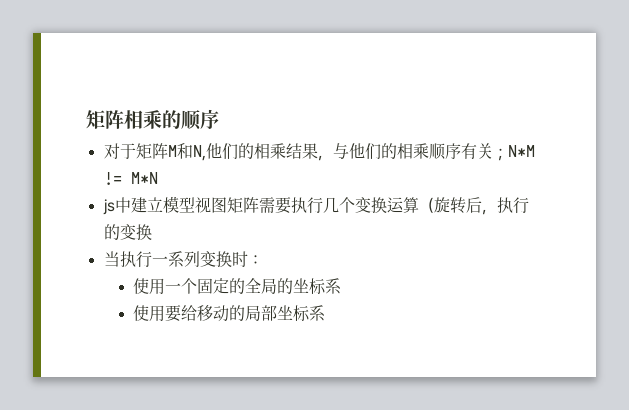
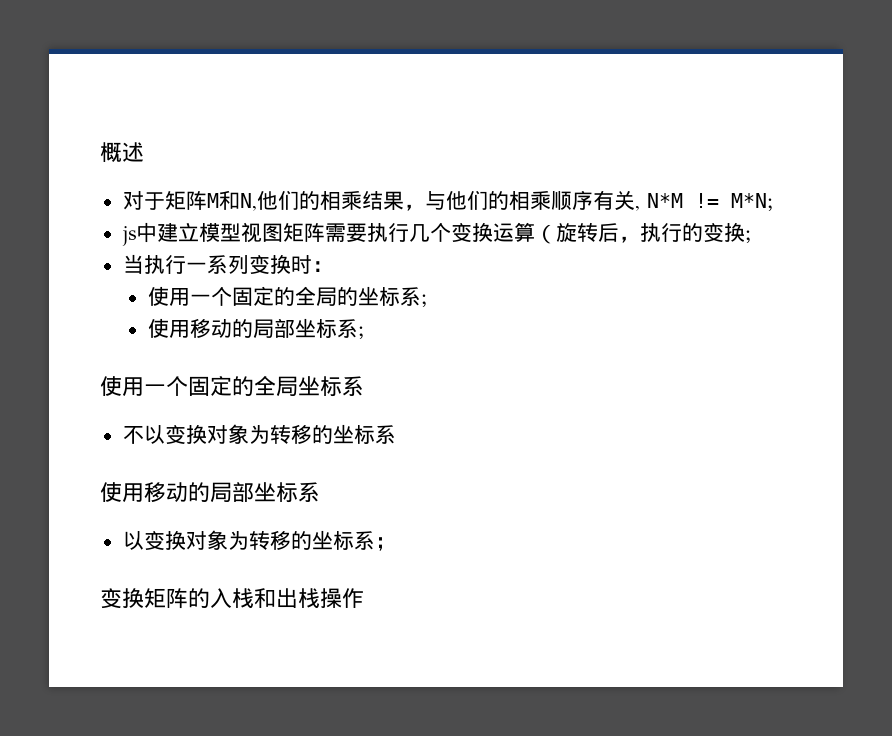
[86,109,219,130] 矩阵相乘的顺序 -> [100,142,144,162] 概述
[492,148,508,161] ； -> [634,205,640,211] ,
[130,172,158,184] M*N -> [730,193,773,211] M*N;
(152, 232) none -> [744,230,751,243] ;
[133,305,326,322] // 使用要给移动的局部坐标系 -> [420,294,427,307] [147,318,364,339] [100,376,364,397] [122,424,396,444] [100,482,320,503] [122,530,396,551] [100,588,364,609] ; // 使用移动的局部坐标系; // 使用一个固定的全局坐标系 // 不以变换对象为转移的坐标系 // 使用移动的局部坐标系 // 以变换对象为转移的坐标系； // 变换矩阵的入栈和出栈操作

